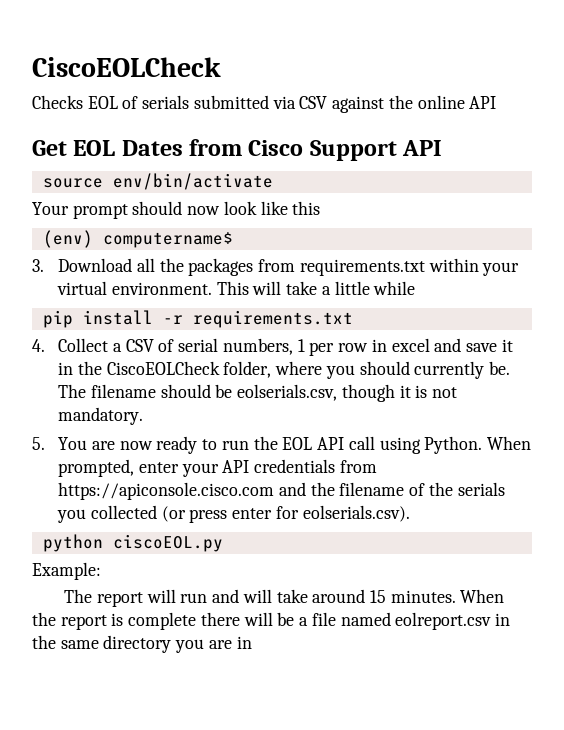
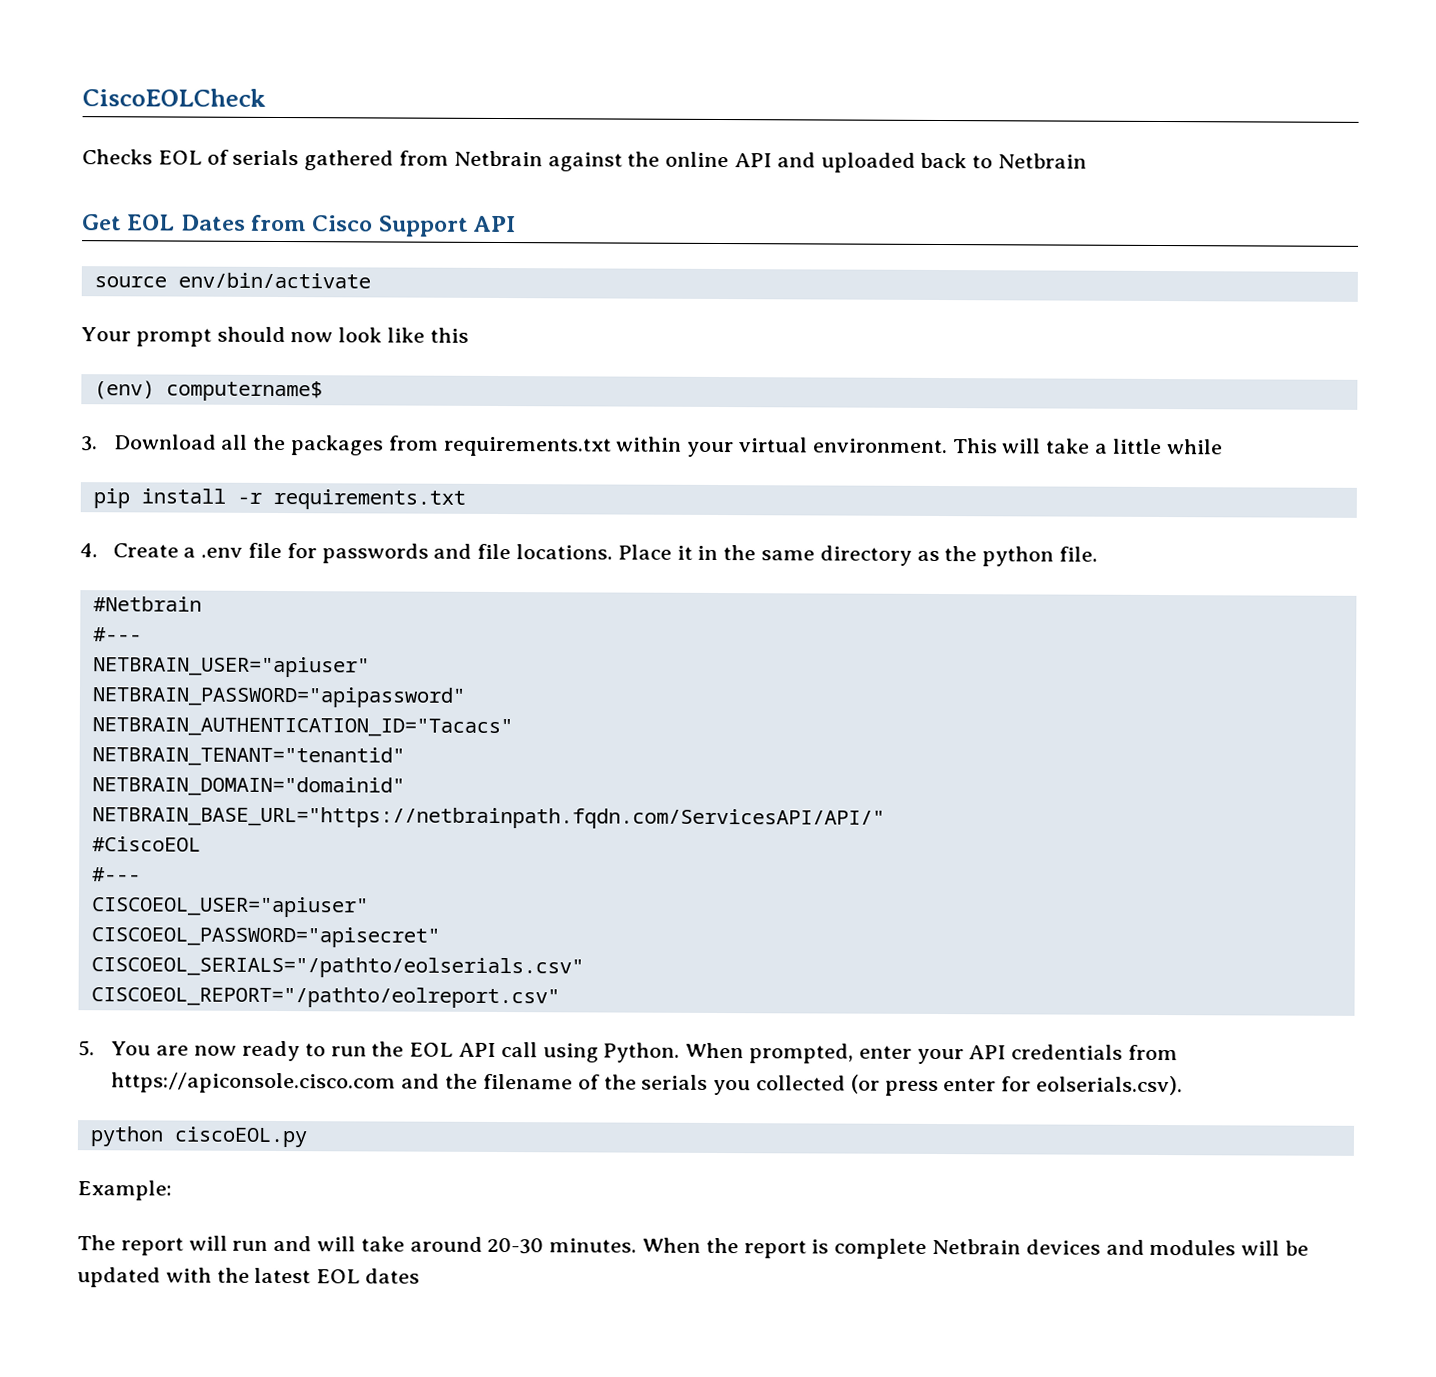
[193,95,328,109] submitted via CSV -> [304,150,543,171] gathered from Netbrain
(497, 102) none -> [776,152,1088,173] and uploaded back to Netbrain
[58,338,513,356] [58,361,511,379] [58,384,458,402] [58,407,144,425] Collect a CSV of serial numbers, 1 per row in excel and save it in the CiscoEOLCheck folder, where you should currently be. The filename should be eolserials.csv, though it is not mandatory. -> [112,542,1098,567] [92,596,202,612] [92,627,142,642] [92,656,370,678] [91,686,466,708] [91,717,513,738] [91,746,405,767] [91,776,405,797] [91,806,885,830] [91,836,201,852] [91,867,141,882] [90,896,369,918] [90,926,440,948] [90,956,584,979] [90,986,560,1009] Create a .env file for passwords and file locations. Place it in the same directory as the python file. // #Netbrain // #--- // NETBRAIN_USER="apiuser" // NETBRAIN_PASSWORD="apipassword" // NETBRAIN_AUTHENTICATION_ID="Tacacs" // NETBRAIN_TENANT="tenantid" // NETBRAIN_DOMAIN="domainid" // NETBRAIN_BASE_URL="https://netbrainpath.fqdn.com/ServicesAPI/API/" // #CiscoEOL // #--- // CISCOEOL_USER="apiuser" // CISCOEOL_PASSWORD="apisecret" // CISCOEOL_SERIALS="/pathto/eolserials.csv" // CISCOEOL_REPORT="/pathto/eolreport.csv"
[369,590,386,603] 15 -> [487,1237,545,1255] 20-30
[200,612,510,630] [32,635,252,653] there will be a file named eolreport.csv in the same directory you are in -> [932,1238,1310,1256] [77,1267,421,1288] Netbrain devices and modules will be updated with the latest EOL dates

